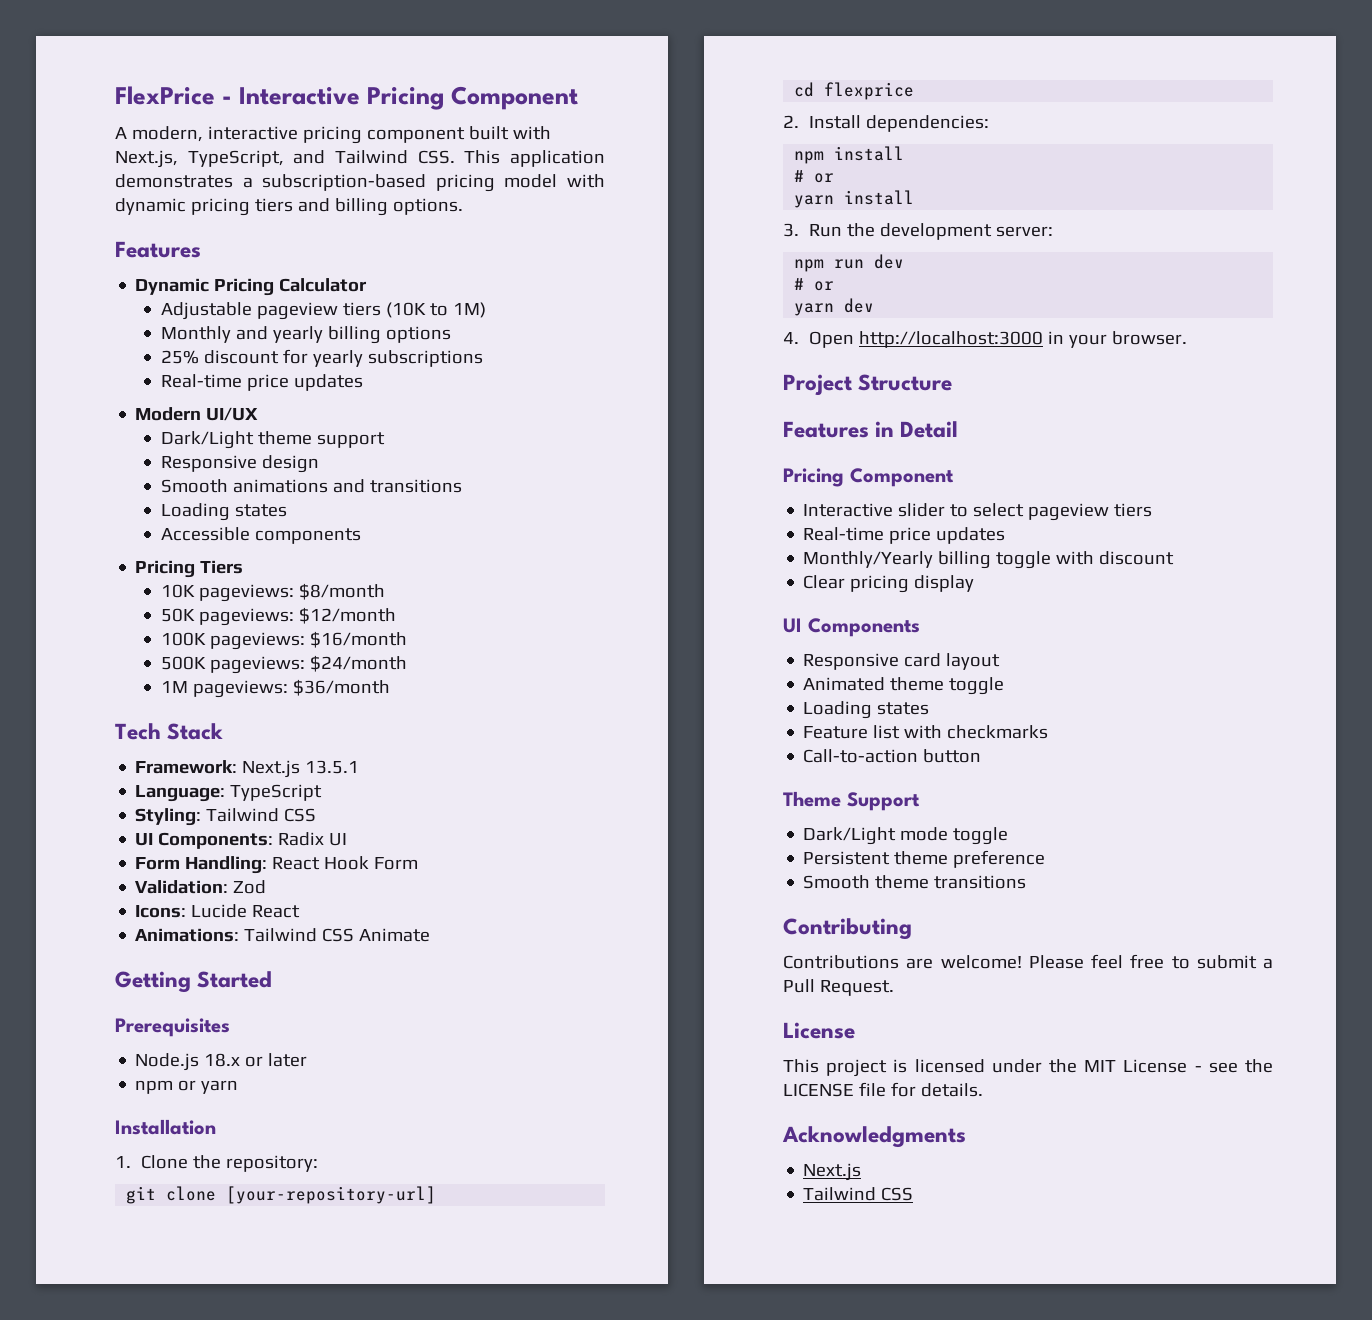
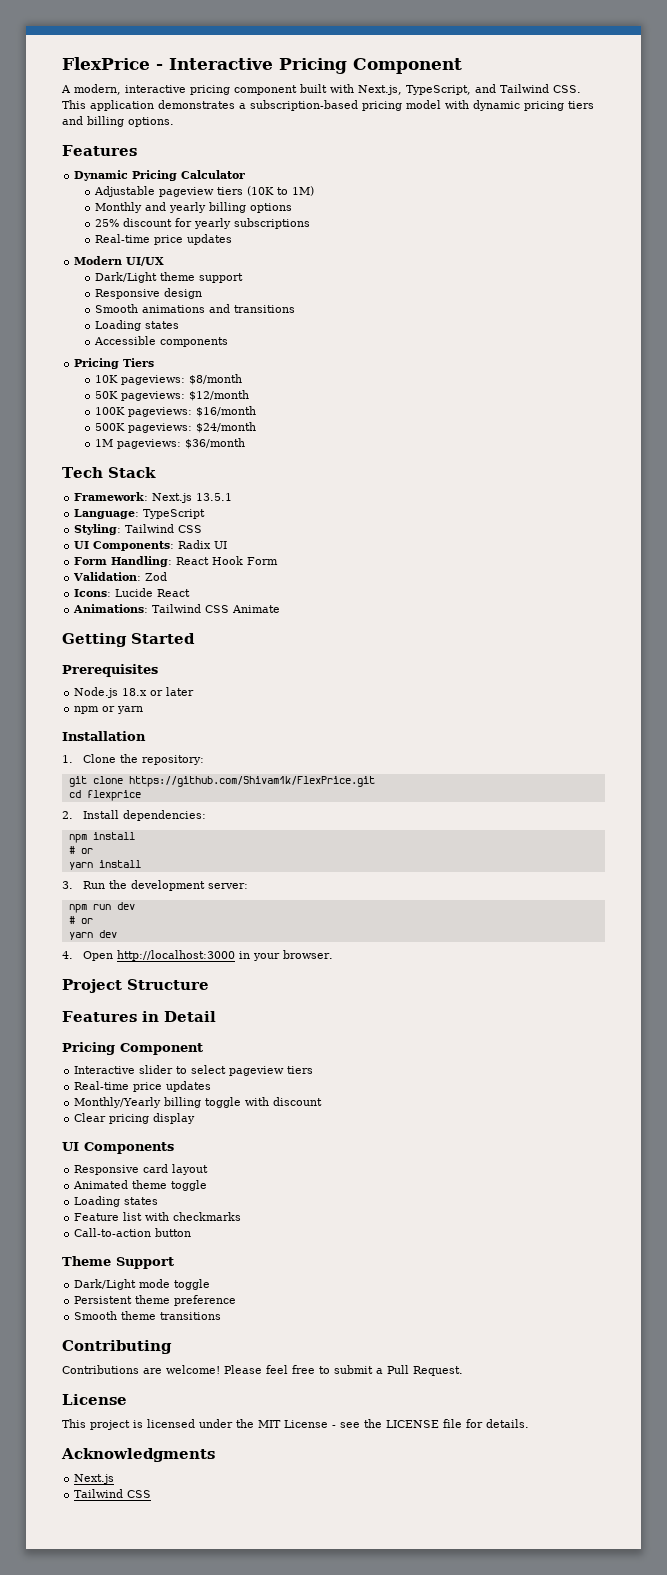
[226,1186,437,1204] [your-repository-url] -> [128,776,375,787] https://github.com/Shivam1k/FlexPrice.git

